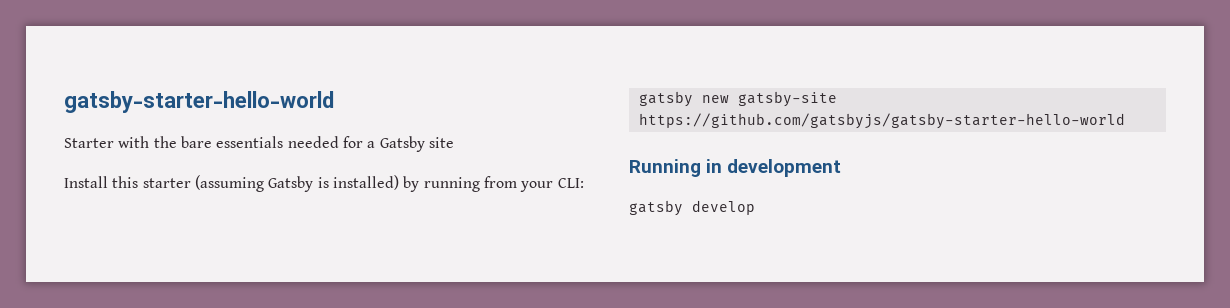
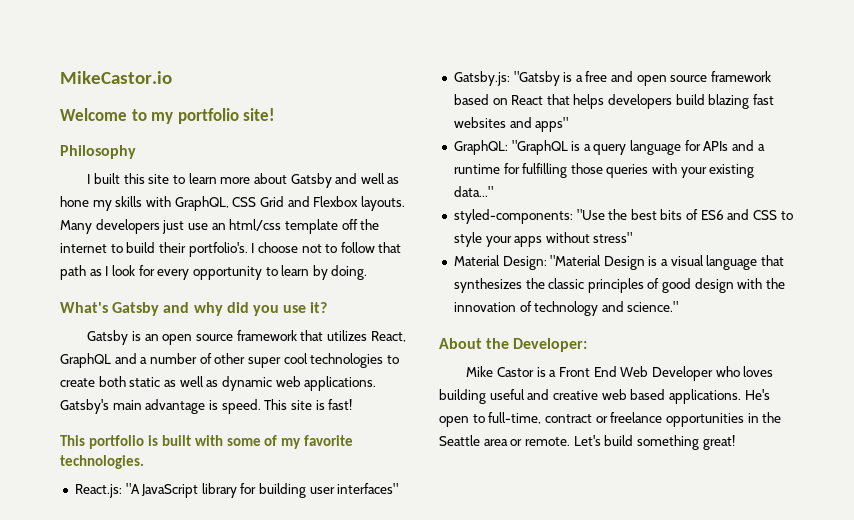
[64,91,334,113] [64,136,454,152] [64,175,584,192] [638,91,837,107] [638,113,1125,129] [629,159,842,177] [629,200,755,216] gatsby-starter-hello-world // Starter with the bare essentials needed for a Gatsby site // Install this starter (assuming Gatsby is installed) by running from your CLI: // gatsby new gatsby-site https://github.com/gatsbyjs/gatsby-starter-hello-world // Running in development // gatsby develop -> [60,71,172,84] [60,108,276,124] [60,145,136,159] [87,173,400,188] [60,196,405,211] [60,219,380,234] [60,242,402,257] [60,265,368,280] [60,302,328,316] [87,330,406,345] [60,353,399,368] [60,376,377,391] [60,399,353,414] [60,435,354,449] [60,455,144,469] [74,483,399,498] [453,71,772,86] [453,94,775,109] [453,117,569,132] [453,140,765,155] [453,163,755,178] [453,186,493,197] [453,209,793,224] [453,232,633,247] [453,255,785,270] [453,278,786,293] [453,301,679,316] [439,338,588,352] [466,366,774,381] [439,389,770,404] [439,412,782,427] [439,435,735,450] MikeCastor.io // Welcome to my portfolio site! // Philosophy // I built this site to learn more about Gatsby and well as hone my skills with GraphQL, CSS Grid and Flexbox layouts. Many developers just use an html/css template off the internet to build their portfolio's. I choose not to follow that path as I look for every opportunity to learn by doing. // What's Gatsby and why did you use it? // Gatsby is an open source framework that utilizes React, GraphQL and a number of other super cool technologies to create both static as well as dynamic web applications. Gatsby's main advantage is speed. This site is fast! // This portfolio is built with some of my favorite technologies. // React.js: "A JavaScript library for building user interfaces" // Gatsby.js: "Gatsby is a free and open source framework based on React that helps developers build blazing fast websites and apps" // GraphQL: "GraphQL is a query language for APIs and a runtime for fulfilling those queries with your existing data..." // styled-components: "Use the best bits of ES6 and CSS to style your apps without stress" // Material Design: "Material Design is a visual language that synthesizes the classic principles of good design with the innovation of technology and science." // About the Developer: // Mike Castor is a Front End Web Developer who loves building useful and creative web based applications. He's open to full-time, contract or freelance opportunities in the Seattle area or remote. Let's build something great!

